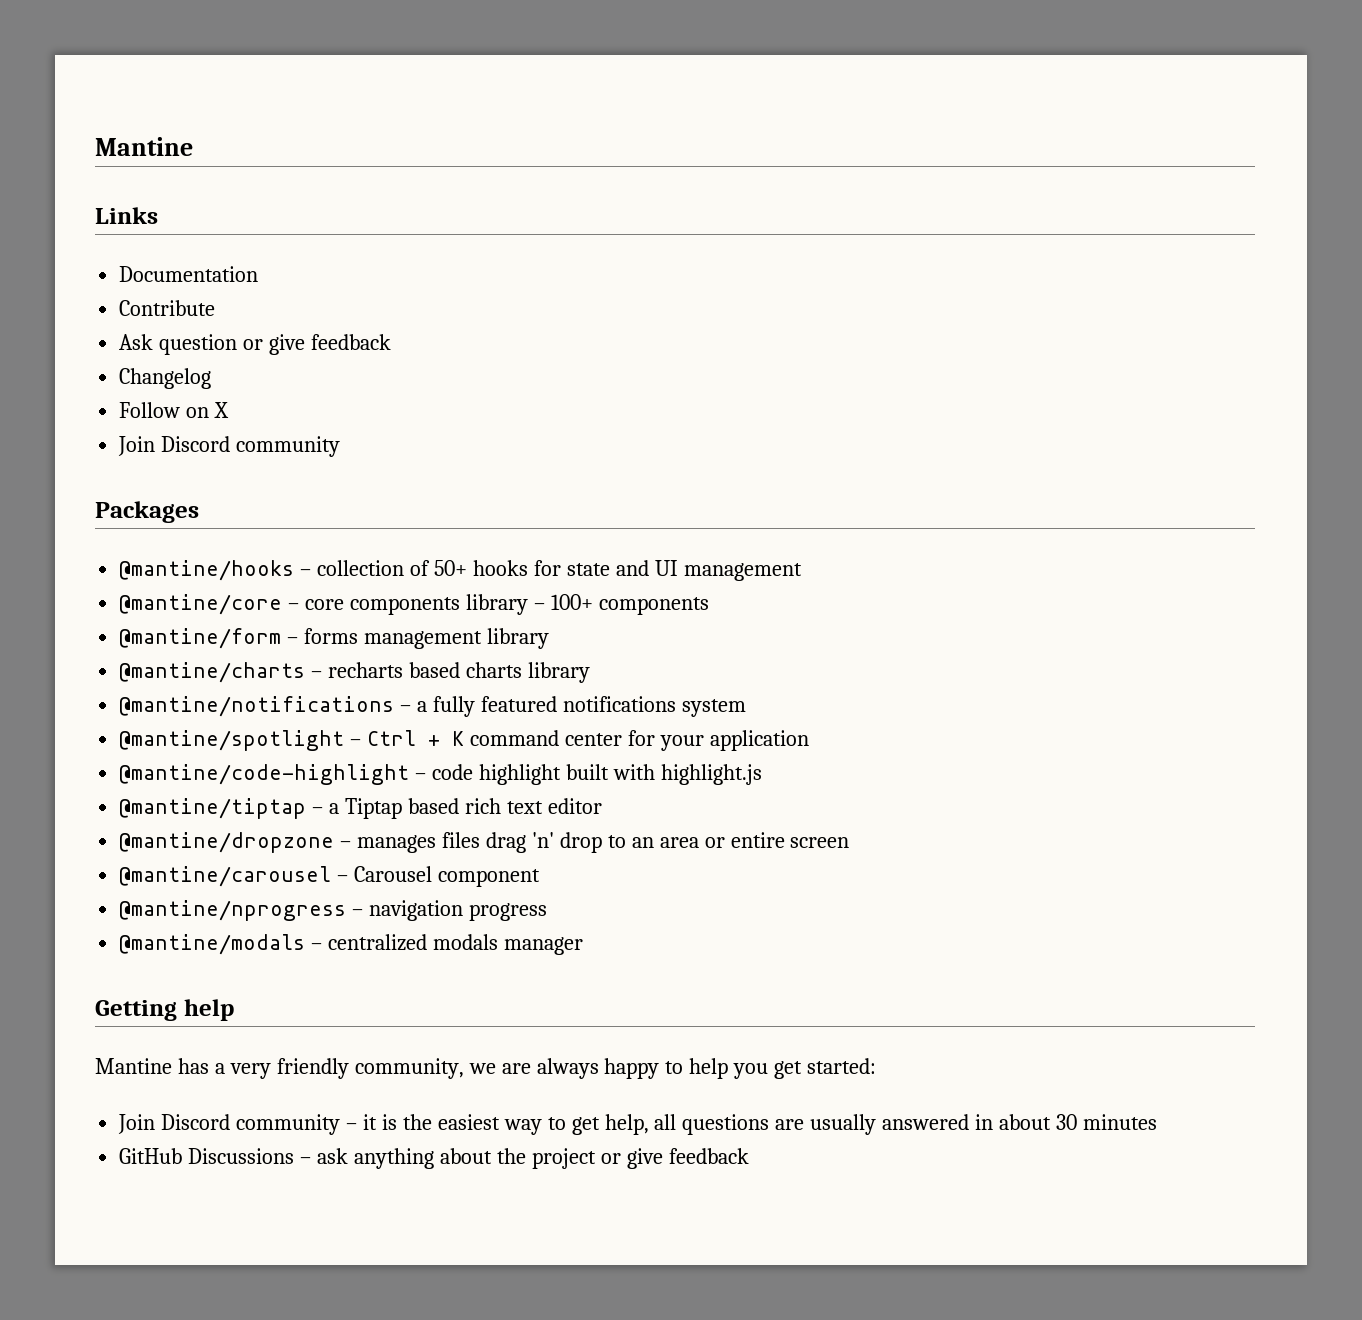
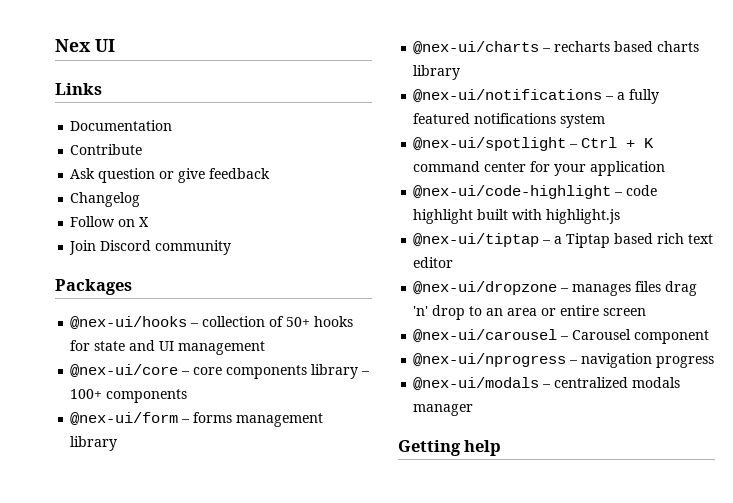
[95,137,193,156] Mantine -> [55,39,115,52] Nex UI
[119,560,295,581] @mantine/hooks -> [70,316,188,329] @nex-ui/hooks
[119,594,283,615] @mantine/core -> [70,364,179,377] @nex-ui/core
[119,628,282,649] @mantine/form -> [70,412,179,425] @nex-ui/form
[119,662,306,683] @mantine/charts -> [413,41,540,54] @nex-ui/charts
[119,696,395,717] @mantine/notifications -> [413,89,603,102] @nex-ui/notifications
[119,730,345,751] @mantine/spotlight -> [413,137,567,151] @nex-ui/spotlight
[119,764,410,785] @mantine/code-highlight -> [413,185,612,199] @nex-ui/code-highlight
[119,798,307,819] @mantine/tiptap -> [413,233,540,247] @nex-ui/tiptap
[119,832,335,853] @mantine/dropzone -> [413,281,558,295] @nex-ui/dropzone
[119,866,332,887] @mantine/carousel -> [413,329,558,342] @nex-ui/carousel
[119,900,347,921] @mantine/nprogress -> [413,353,567,367] @nex-ui/nprogress
[119,934,306,955] @mantine/modals -> [413,377,540,390] @nex-ui/modals
[95,1058,877,1079] [118,1114,1158,1135] [119,1148,749,1169] // Mantine has a very friendly community, we are always happy to help you get started: // Join Discord community – it is the easiest way to get help, all questions are usually answered in about 30 minutes // GitHub Discussions – ask anything about the project or give feedback -> (502, 448) none

